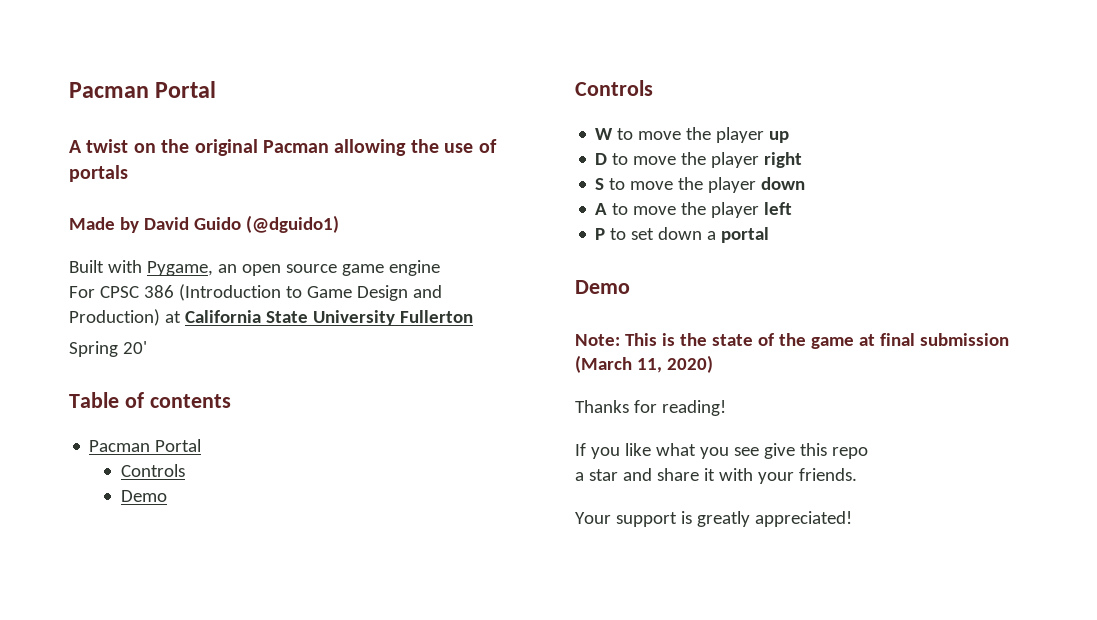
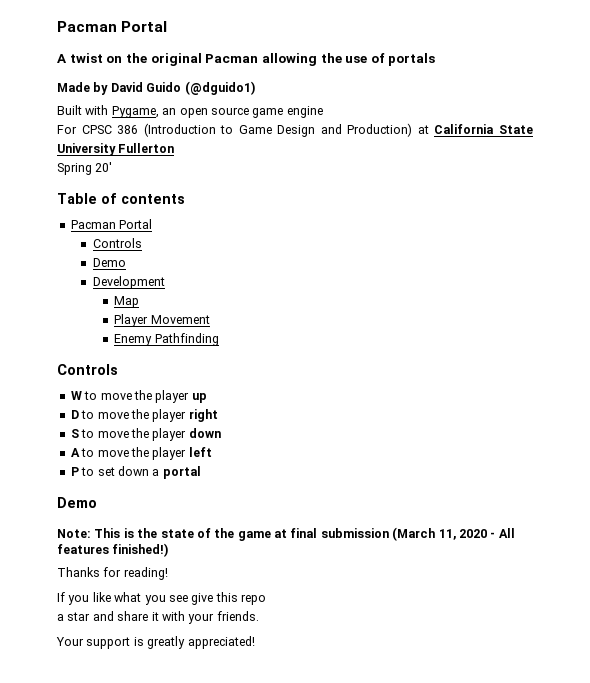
(167, 496) none -> [92,276,165,289] [114,296,140,308] [114,314,210,327] [114,333,219,346] // Development // Map // Player Movement // Enemy Pathfinding
[666,355,713,373] 2020) -> [458,528,515,538] [57,543,169,557] 2020 - All features finished!)

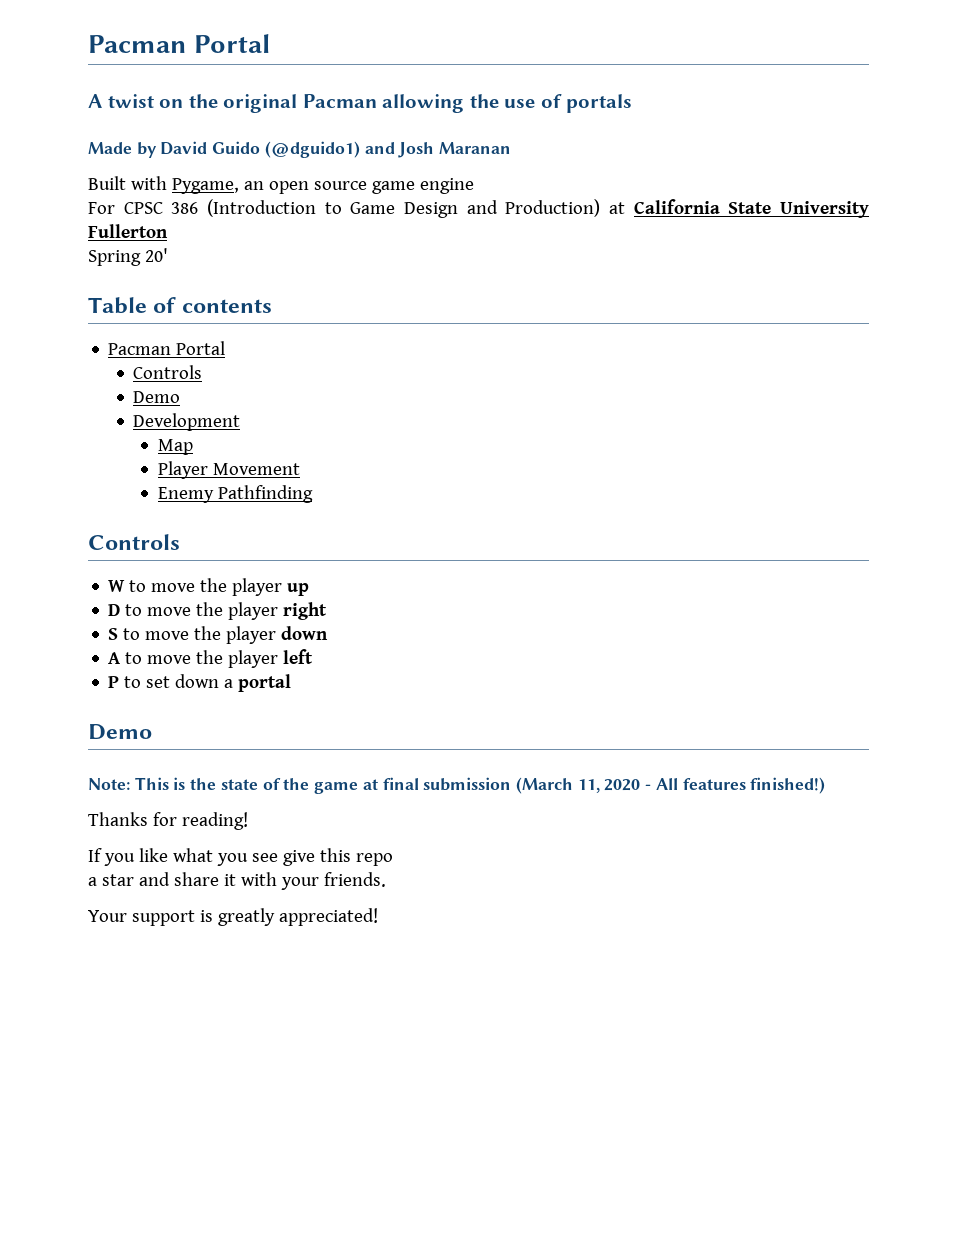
(255, 88) none -> [364,142,512,158] and Josh Maranan

